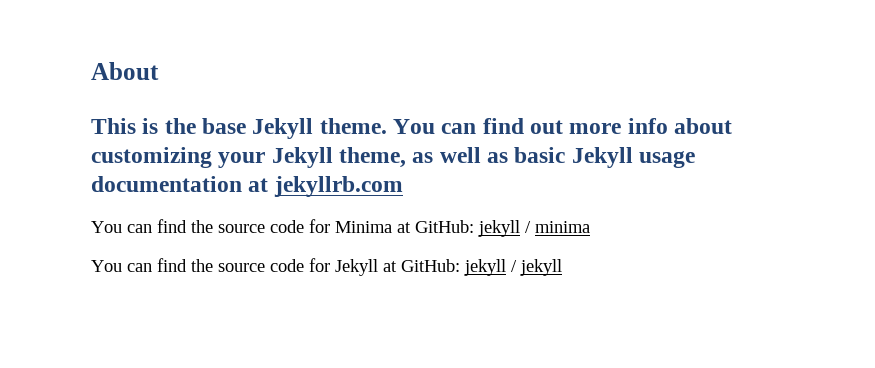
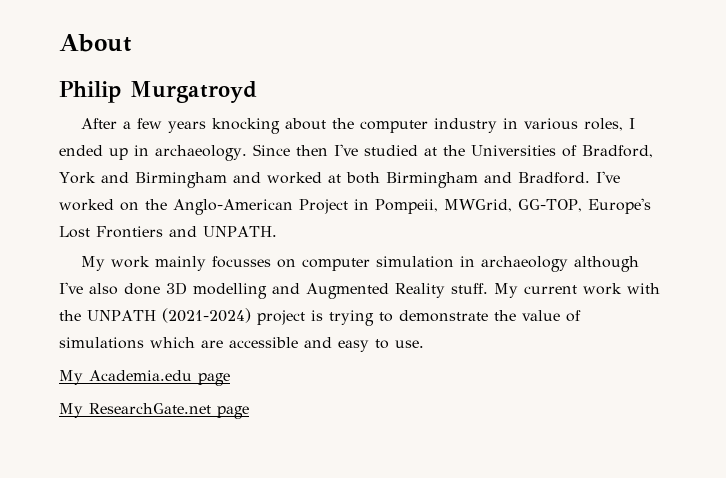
[91,118,733,139] [91,147,696,168] [91,176,403,197] [91,219,590,237] [91,258,562,276] This is the base Jekyll theme. You can find out more info about customizing your Jekyll theme, as well as basic Jekyll usage documentation at jekyllrb.com // You can find the source code for Minima at GitHub: jekyll / minima // You can find the source code for Jekyll at GitHub: jekyll / jekyll -> [59,81,257,103] [80,118,635,134] [59,144,653,161] [59,171,620,188] [59,198,651,215] [59,226,277,238] [80,256,639,272] [59,282,660,299] [59,308,581,326] [59,337,424,352] [59,370,230,386] [59,403,249,419] Philip Murgatroyd // After a few years knocking about the computer industry in various roles, I ended up in archaeology. Since then I've studied at the Universities of Bradford, York and Birmingham and worked at both Birmingham and Bradford. I've worked on the Anglo-American Project in Pompeii, MWGrid, GG-TOP, Europe's Lost Frontiers and UNPATH. // My work mainly focusses on computer simulation in archaeology although I've also done 3D modelling and Augmented Reality stuff. My current work with the UNPATH (2021-2024) project is trying to demonstrate the value of simulations which are accessible and easy to use. // My Academia.edu page // My ResearchGate.net page

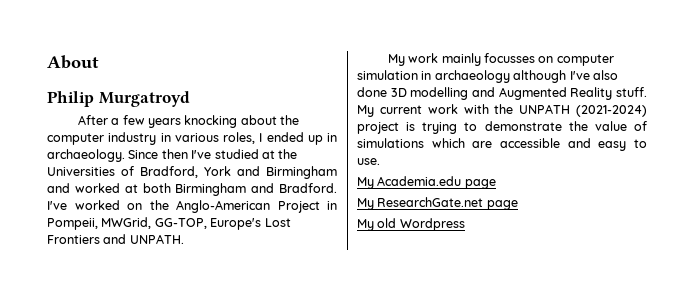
(249, 412) none -> [357,218,465,231] // My old Wordpress

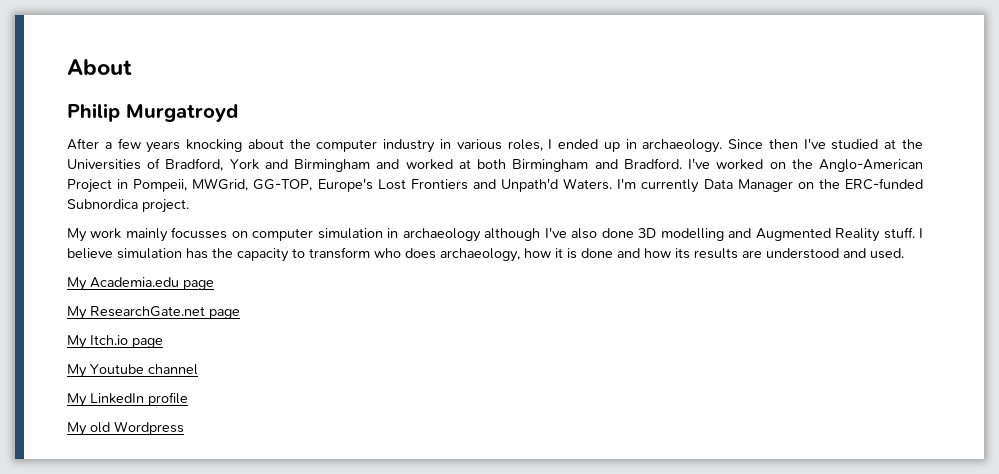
[129,234,184,244] UNPATH. -> [501,178,924,193] [67,199,189,213] Unpath'd Waters. I'm currently Data Manager on the ERC-funded Subnordica project.
[357,104,647,117] [357,121,647,134] [357,138,647,151] [357,158,380,165] My current work with the UNPATH (2021-2024) project is trying to demonstrate the value of simulations which are accessible and easy to use. -> [919,228,924,238] [67,247,904,262] I believe simulation has the capacity to transform who does archaeology, how it is done and how its results are understood and used.
(518, 205) none -> [67,335,163,349] [67,364,198,378] [67,392,188,407] // My Itch.io page // My Youtube channel // My LinkedIn profile

